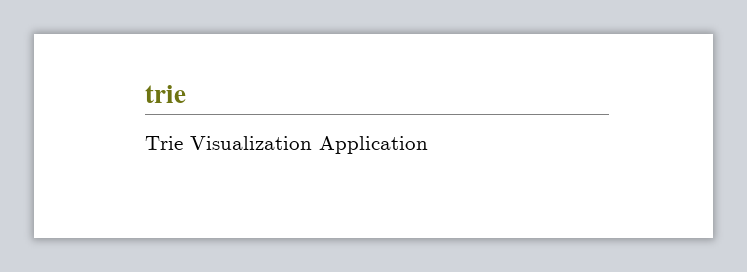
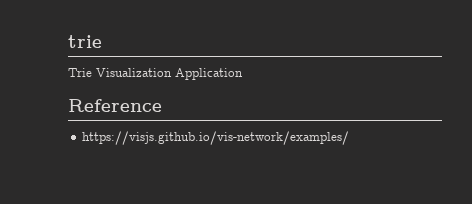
(428, 145) none -> [68,99,162,112] [82,131,350,145] // Reference // https://visjs.github.io/vis-network/examples/

